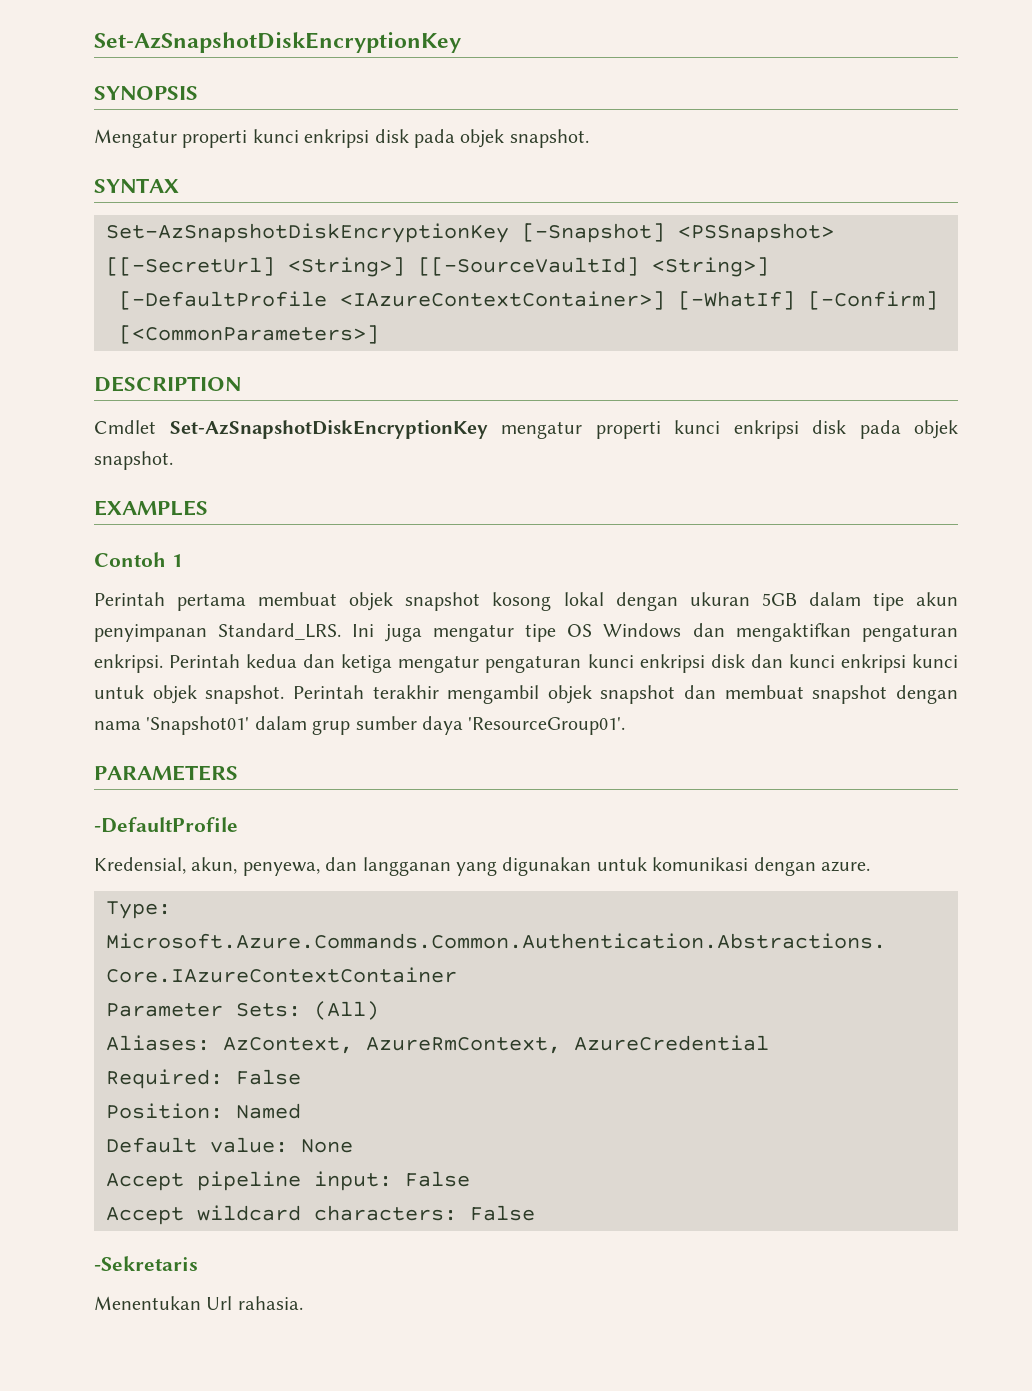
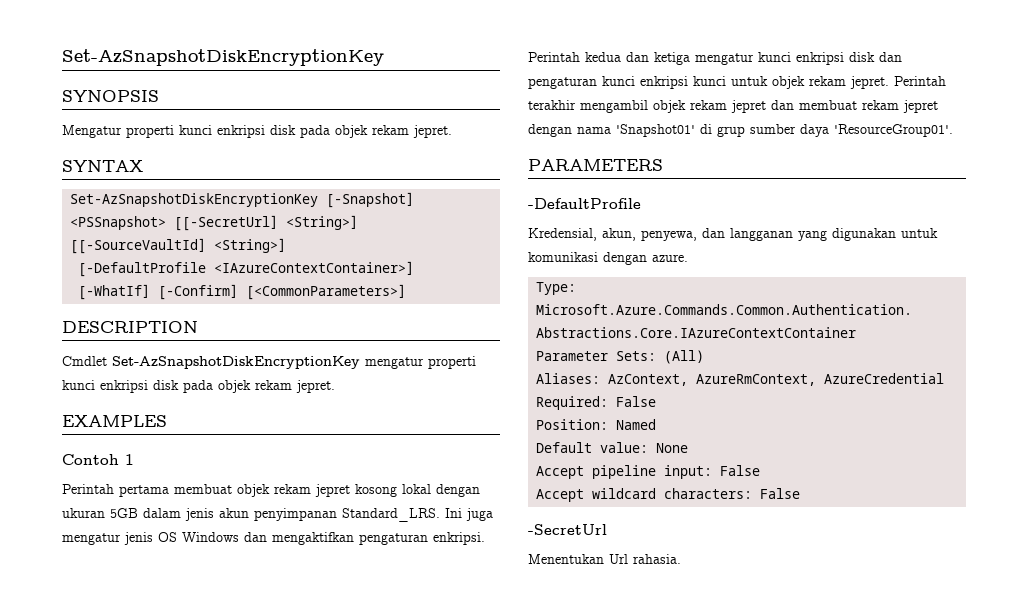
[509,129,589,148] snapshot. -> [372,125,452,138] rekam jepret.
[94,451,173,470] snapshot. -> [255,380,335,393] rekam jepret.
[405,592,481,611] snapshot -> [274,484,350,497] rekam jepret
[872,593,904,611] tipe -> [185,508,214,521] jenis
[525,624,556,642] tipe -> [124,532,153,545] jenis
[485,655,582,673] pengaturan -> (754, 59) none
(783, 661) none -> [528,77,597,89] pengaturan
[205,685,285,704] snapshot. -> [809,76,889,89] rekam jepret.
[600,685,888,704] snapshot dan membuat snapshot -> [690,100,938,113] rekam jepret dan membuat rekam jepret
[254,716,307,730] dalam -> [700,124,712,134] di
[94,1256,198,1271] -Sekretaris -> [528,524,607,535] -SecretUrl

